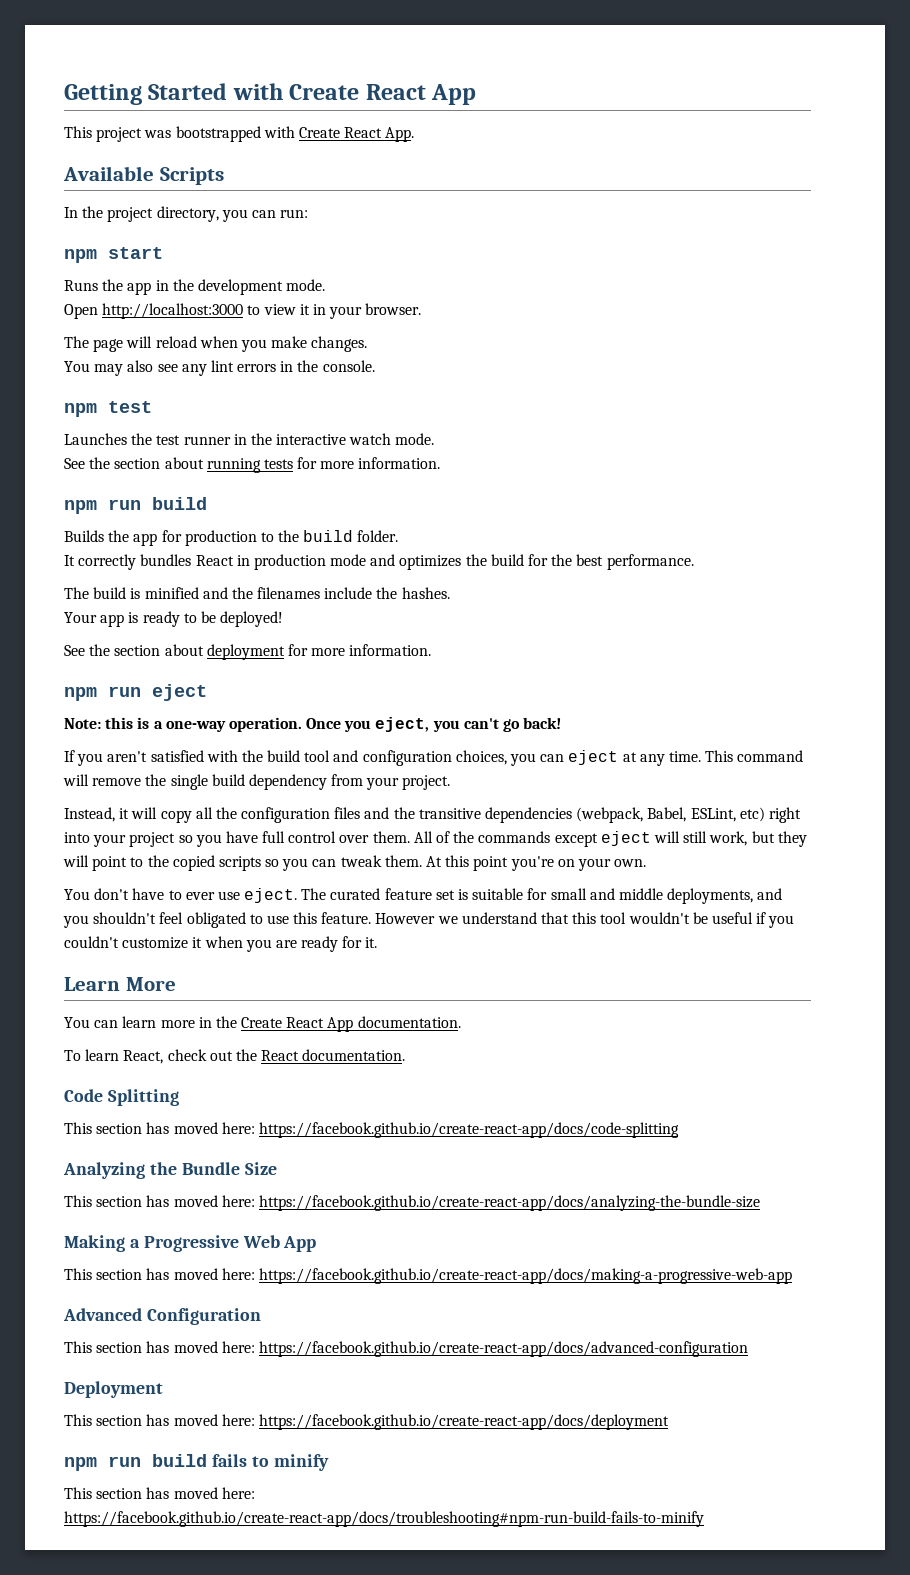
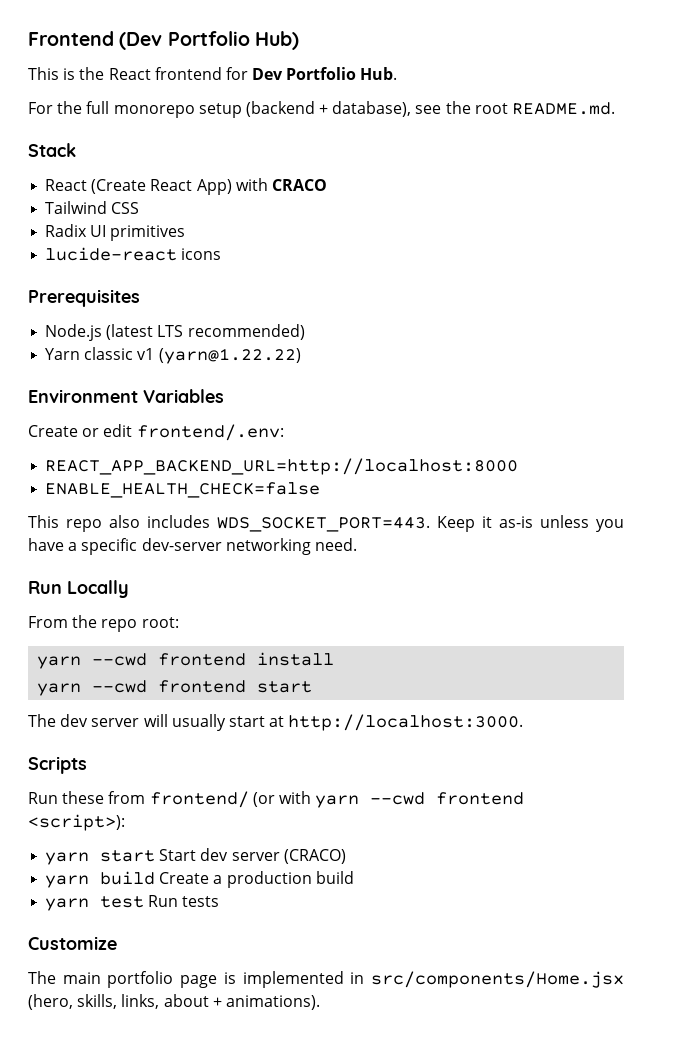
[64,83,477,105] [64,126,415,142] [63,166,224,185] [64,206,309,222] [64,247,163,263] [64,279,326,295] [64,303,422,319] [64,336,368,352] [64,360,375,376] [64,401,152,417] [64,433,435,445] [64,457,441,473] [64,497,207,514] [64,530,399,546] [64,554,694,570] [64,587,450,599] [64,611,284,627] [64,644,432,660] [64,684,207,701] [64,717,562,732] [64,750,804,766] [63,774,451,790] [64,807,801,823] [64,831,807,847] [63,855,647,871] [64,888,783,904] [63,912,795,928] [64,936,378,952] [64,977,176,991] [64,1016,461,1032] [64,1049,406,1064] [64,1089,179,1106] [64,1122,679,1138] [63,1162,277,1179] [64,1195,760,1211] [64,1235,317,1252] [64,1268,792,1284] [63,1308,261,1325] [64,1341,748,1357] [64,1381,163,1398] [64,1414,669,1430] [64,1454,329,1471] [64,1487,255,1499] [64,1511,704,1527] Getting Started with Create React App // This project was bootstrapped with Create React App. // Available Scripts // In the project directory, you can run: // npm start // Runs the app in the development mode. // Open http://localhost:3000 to view it in your browser. // The page will reload when you make changes. // You may also see any lint errors in the console. // npm test // Launches the test runner in the interactive watch mode. // See the section about running tests for more information. // npm run build // Builds the app for production to the build folder. // It correctly bundles React in production mode and optimizes the build for the best performance. // The build is minified and the filenames include the hashes. // Your app is ready to be deployed! // See the section about deployment for more information. // npm run eject // Note: this is a one-way operation. Once you eject, you can't go back! // If you aren't satisfied with the build tool and configuration choices, you can eject at any time. This command will remove the single build dependency from your project. // Instead, it will copy all the configuration files and the transitive dependencies (webpack, Babel, ESLint, etc) right into your project so you have full control over them. All of the commands except eject will still work, but they will point to the copied scripts so you can tweak them. At this point you're on your own. // You don't have to ever use eject. The curated feature set is suitable for small and middle deployments, and you shouldn't feel obligated to use this feature. However we understand that this tool wouldn't be useful if you couldn't customize it when you are ready for it. // Learn More // You can learn more in the Create React App documentation. // To learn React, check out the React documentation. // Code Splitting // This section has moved here: https://facebook.github.io/create-react-app/docs/code-splitting // Analyzing the Bundle Size // This section has moved here: https://facebook.github.io/create-react-app/docs/analyzing-the-bundle-size // Making a Progressive Web App // This section has moved here: https://facebook.github.io/create-react-app/docs/making-a-progressive-web-app // Advanced Configuration // This section has moved here: https://facebook.github.io/create-react-app/docs/advanced-configuration // Deployment // This section has moved here: https://facebook.github.io/create-react-app/docs/deployment // npm run build fails to minify // This section has moved here: https://facebook.github.io/create-react-app/docs/troubleshooting#npm-run-build-fails-to-minify -> [28,31,299,50] [28,67,398,80] [28,101,616,118] [28,143,76,157] [45,178,327,195] [45,201,140,214] [45,224,186,241] [45,247,222,261] [28,289,140,307] [45,324,305,341] [45,347,301,364] [28,389,224,403] [28,424,284,441] [45,458,519,475] [45,482,321,498] [28,515,624,532] [28,538,357,555] [28,580,129,598] [28,615,179,632] [37,652,335,669] [37,680,313,696] [28,714,524,731] [28,756,87,774] [28,791,525,808] [28,814,125,831] [45,848,346,865] [45,871,354,888] [45,895,220,911] [28,936,117,950] [28,971,624,988] [28,994,320,1010] Frontend (Dev Portfolio Hub) // This is the React frontend for Dev Portfolio Hub. // For the full monorepo setup (backend + database), see the root README.md. // Stack // React (Create React App) with CRACO // Tailwind CSS // Radix UI primitives // lucide-react icons // Prerequisites // Node.js (latest LTS recommended) // Yarn classic v1 (yarn@1.22.22) // Environment Variables // Create or edit frontend/.env: // REACT_APP_BACKEND_URL=http://localhost:8000 // ENABLE_HEALTH_CHECK=false // This repo also includes WDS_SOCKET_PORT=443. Keep it as-is unless you have a specific dev-server networking need. // Run Locally // From the repo root: // yarn --cwd frontend install // yarn --cwd frontend start // The dev server will usually start at http://localhost:3000. // Scripts // Run these from frontend/ (or with yarn --cwd frontend <script>): // yarn start Start dev server (CRACO) // yarn build Create a production build // yarn test Run tests // Customize // The main portfolio page is implemented in src/components/Home.jsx (hero, skills, links, about + animations).

